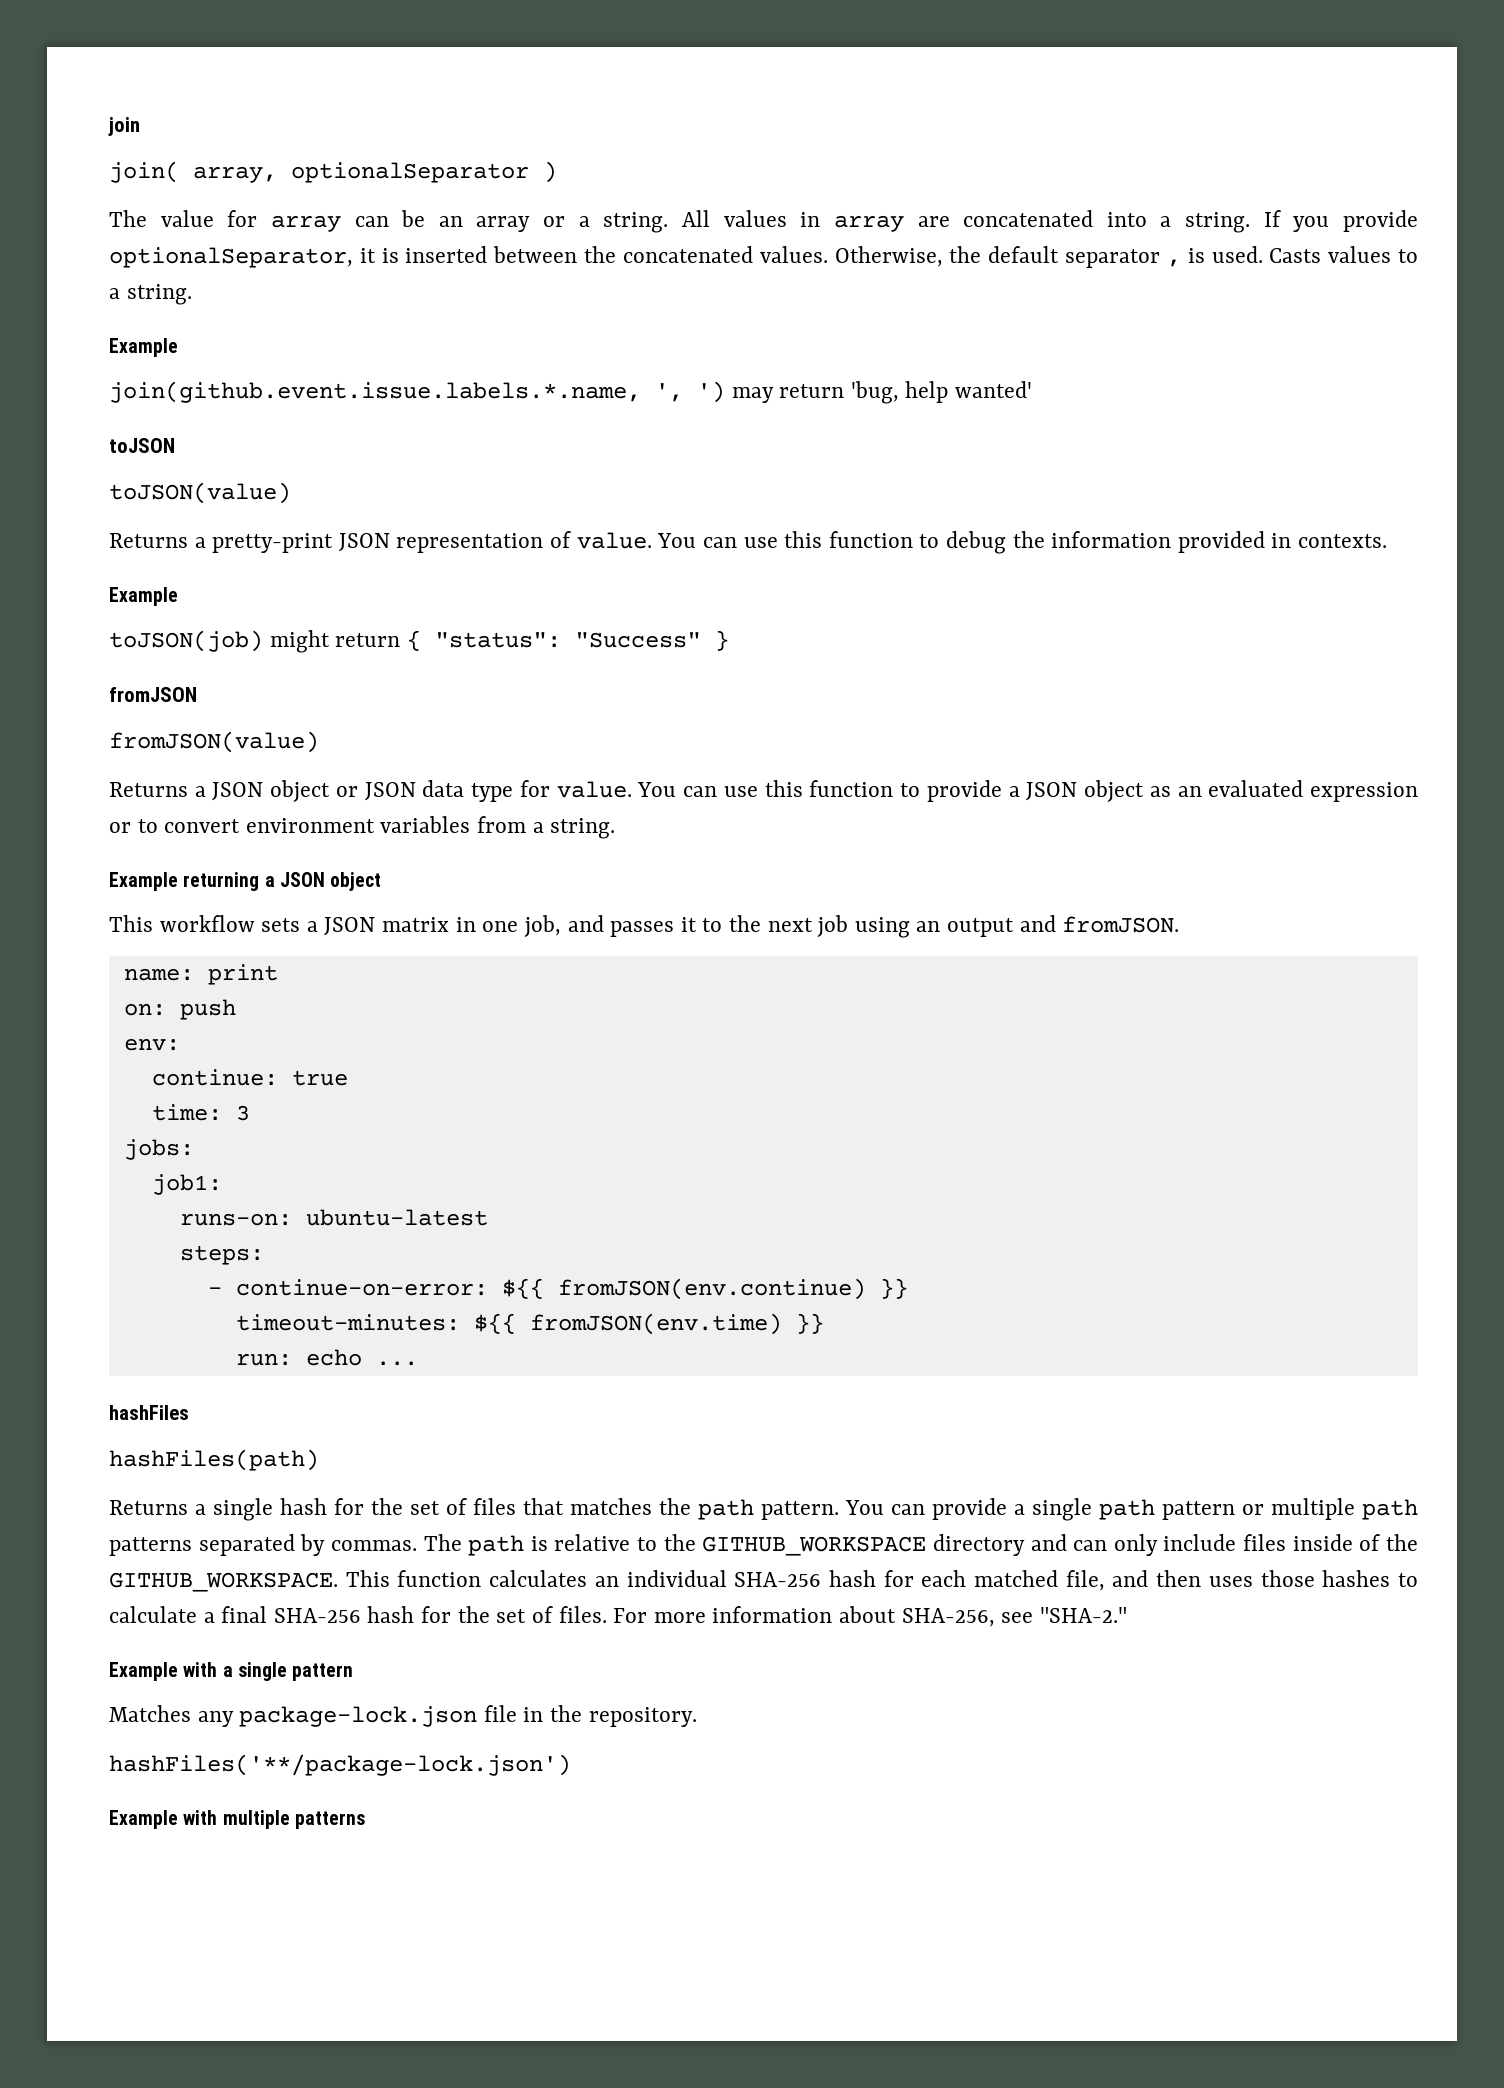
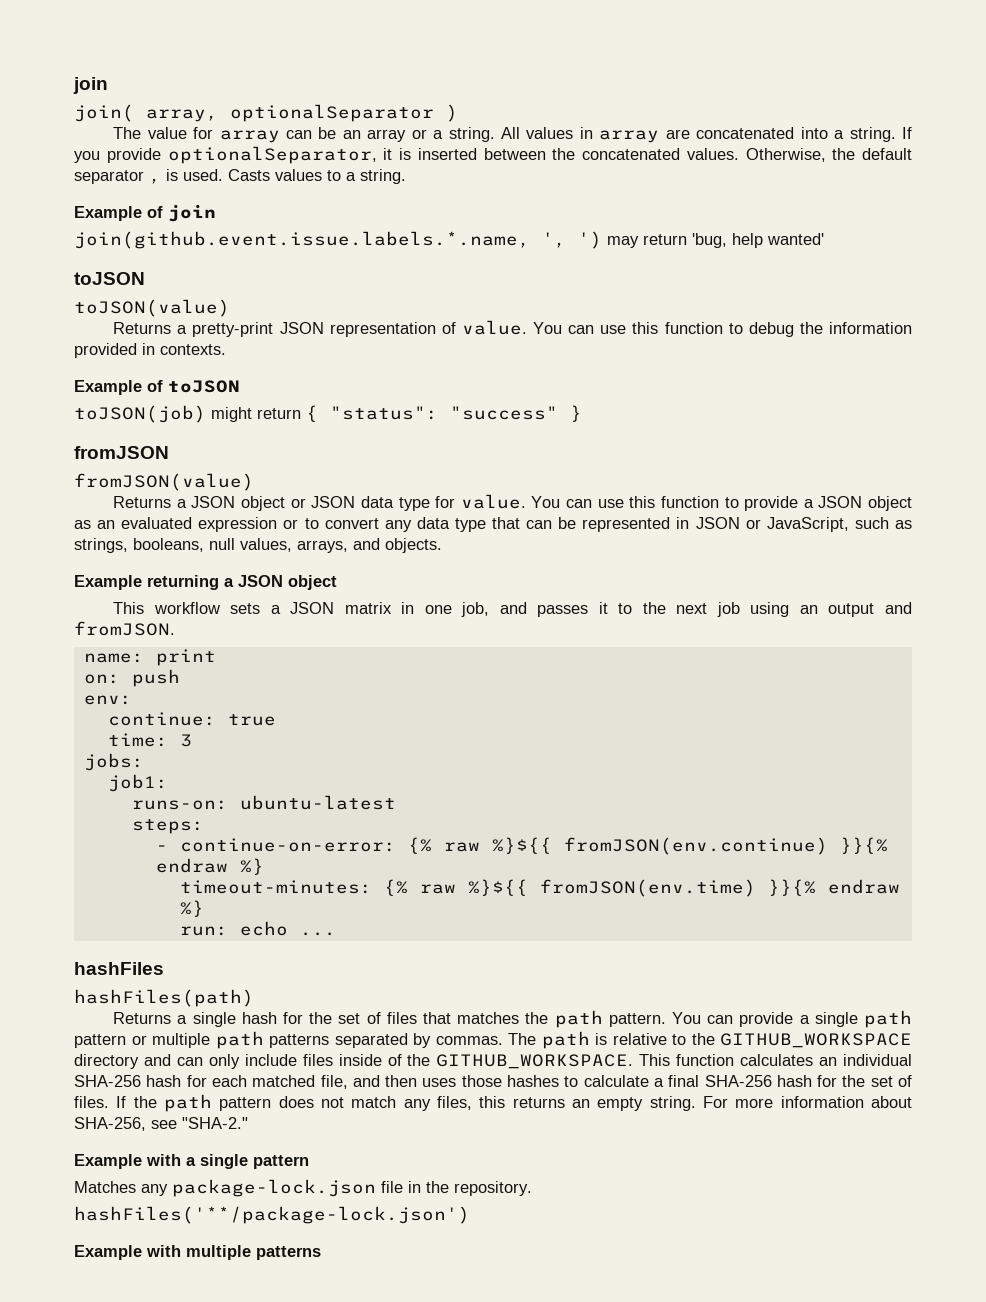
(178, 347) none -> [147,204,216,222] of join
(178, 596) none -> [147,380,240,393] of toJSON
[574,632,701,648] "Success" -> [450,406,558,420] "success"
[245,816,616,839] environment variables from a string. -> [384,517,912,532] [74,538,442,553] any data type that can be represented in JSON or JavaScript, such as strings, booleans, null values, arrays, and objects.
[501,1278,908,1300] [235,1313,824,1335] ${{ fromJSON(env.continue) }} // timeout-minutes: ${{ fromJSON(env.time) }} -> [407,837,888,855] [155,858,264,875] [179,879,900,897] [179,900,204,917] {% raw %}${{ fromJSON(env.continue) }}{% endraw %} // timeout-minutes: {% raw %}${{ fromJSON(env.time) }}{% endraw %}
(607, 1614) none -> [116,1094,696,1112] If the path pattern does not match any files, this returns an empty string.

